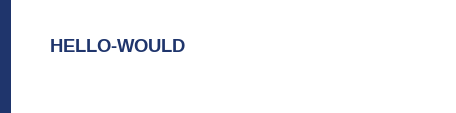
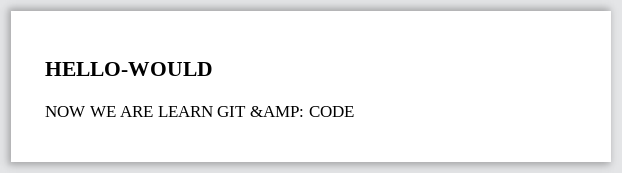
(185, 45) none -> [45,106,354,117] // NOW WE ARE LEARN GIT &AMP: CODE

